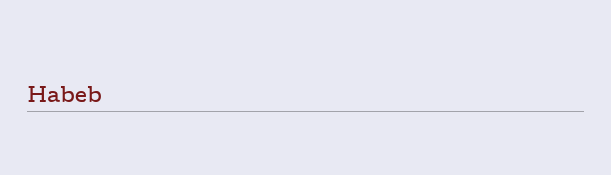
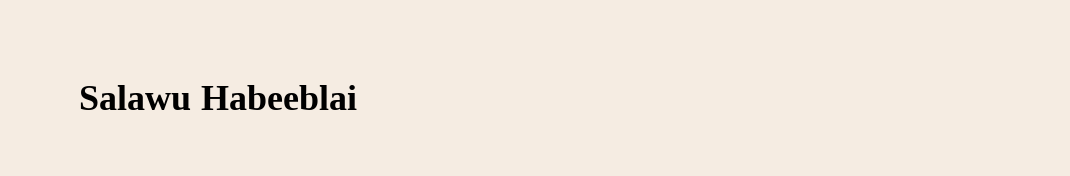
[27,86,102,102] Habeb -> [79,85,357,110] Salawu Habeeblai

